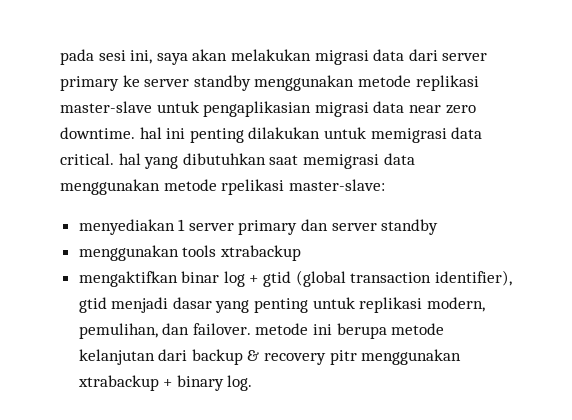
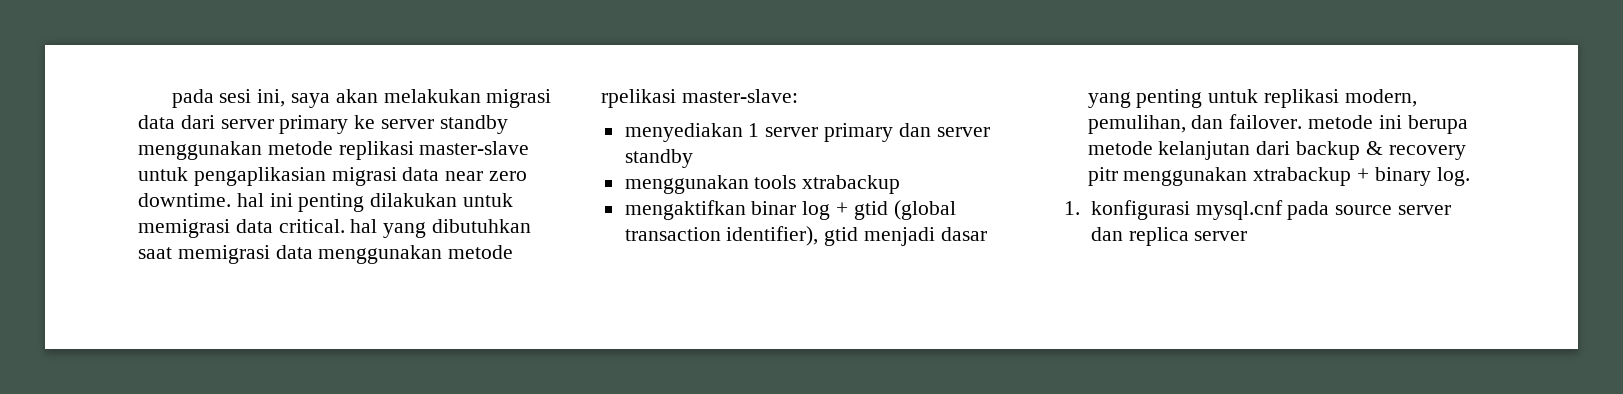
(253, 383) none -> [1064,200,1451,220] [1090,227,1248,246] // 1. konfigurasi mysql.cnf pada source server dan replica server

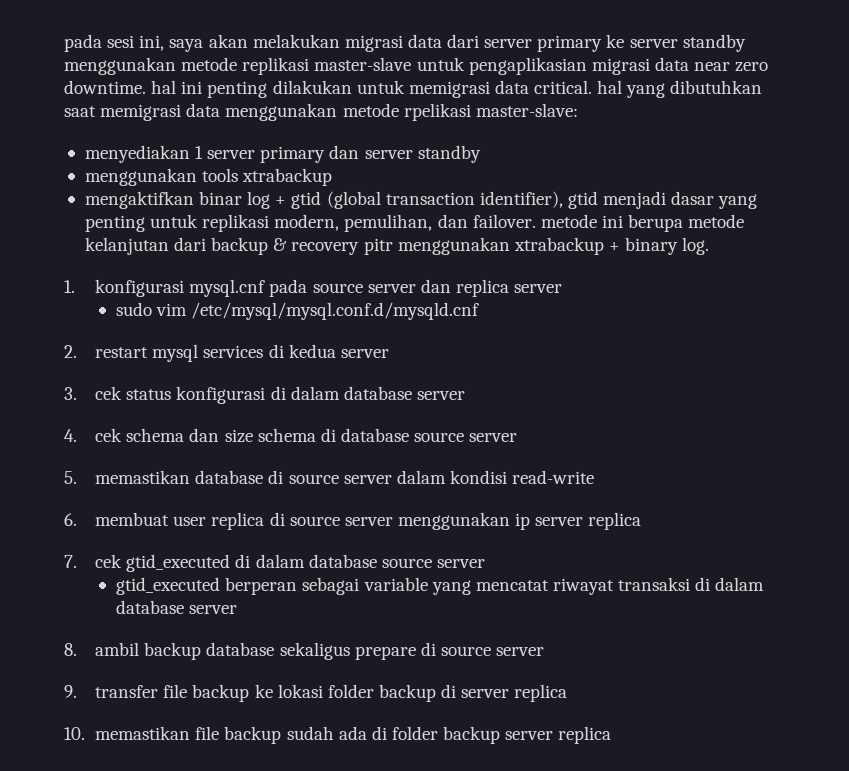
(1248, 236) none -> [116,302,480,320] [64,344,389,362] [64,386,465,404] [64,428,518,443] [64,470,595,484] [64,512,642,530] [64,554,485,572] [116,577,765,595] [116,600,238,614] [64,642,545,660] [64,684,568,702] [64,726,612,744] // sudo vim /etc/mysql/mysql.conf.d/mysqld.cnf // 2. restart mysql services di kedua server // 3. cek status konfigurasi di dalam database server // 4. cek schema dan size schema di database source server // 5. memastikan database di source server dalam kondisi read-write // 6. membuat user replica di source server menggunakan ip server replica // 7. cek gtid_executed di dalam database source server // gtid_executed berperan sebagai variable yang mencatat riwayat transaksi di dalam database server // 8. ambil backup database sekaligus prepare di source server // 9. transfer file backup ke lokasi folder backup di server replica // 10. memastikan file backup sudah ada di folder backup server replica

